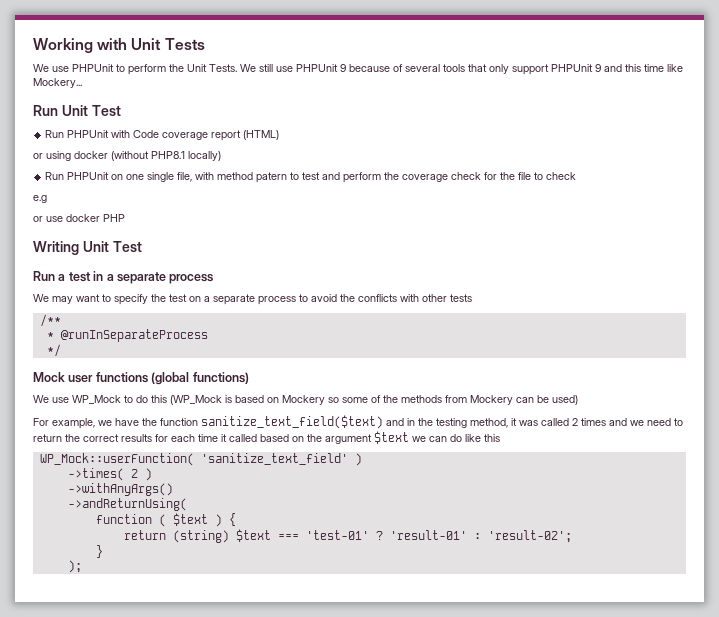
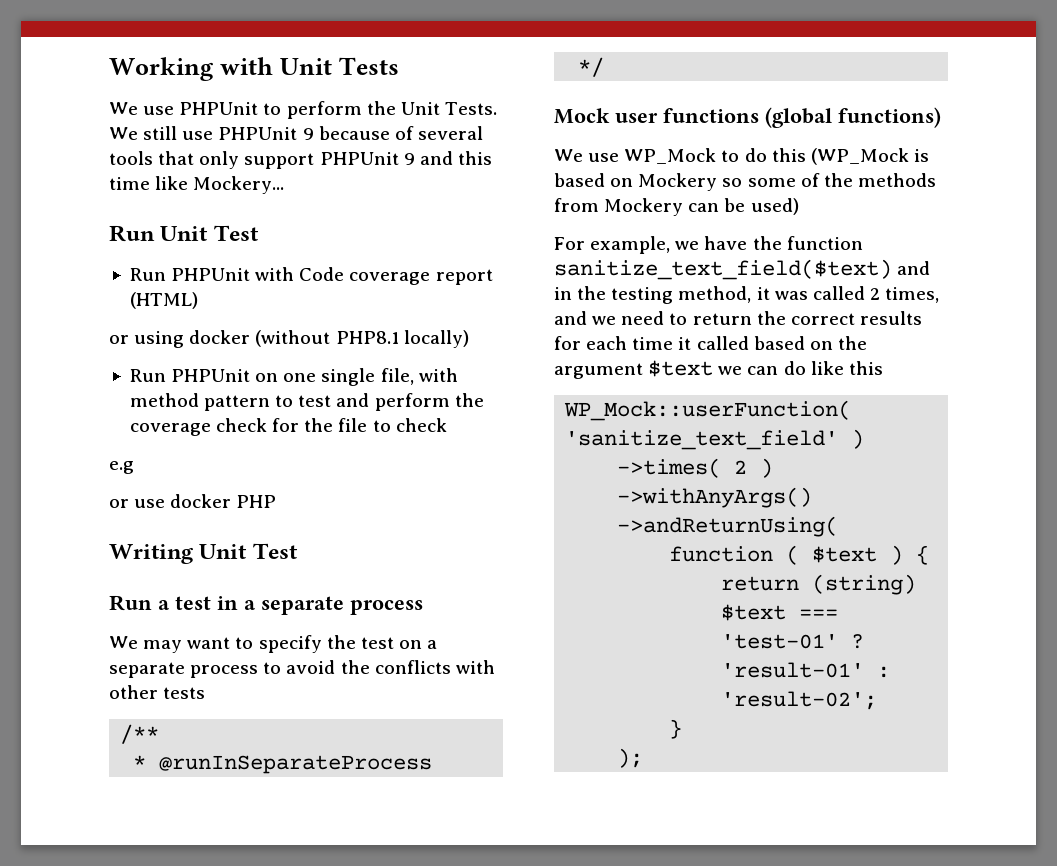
[256,172,288,183] patern -> [204,395,271,411] pattern
[581,418,606,426] times -> [885,287,940,303] times,

